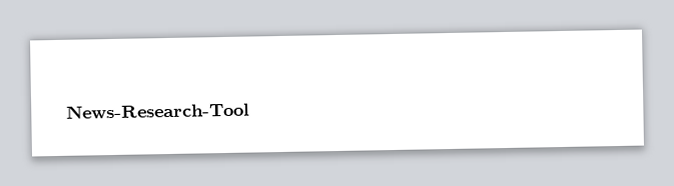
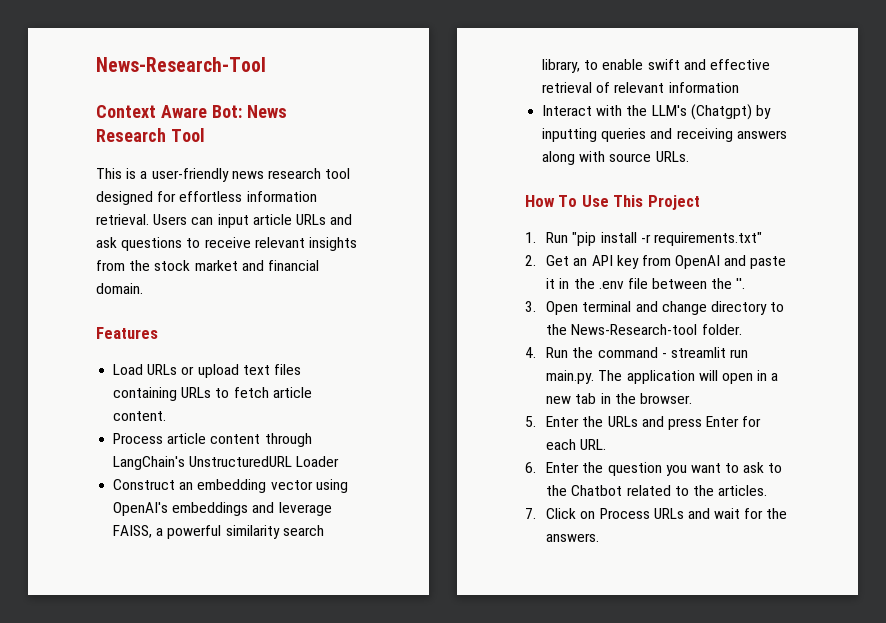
(250, 110) none -> [96,105,287,118] [96,128,205,142] [96,168,351,182] [96,191,317,205] [96,214,353,228] [96,237,357,251] [96,260,319,271] [96,283,143,294] [96,327,158,339] [113,364,301,378] [113,387,312,401] [113,411,167,421] [113,433,312,447] [113,456,340,470] [113,479,348,493] [113,502,332,516] [113,525,324,539] [542,59,770,73] [542,82,739,93] [542,104,771,120] [542,128,787,142] [542,151,689,165] [525,195,700,210] [525,232,762,246] [525,255,787,269] [546,278,746,289] [525,301,785,315] [546,324,742,335] [525,347,749,358] [546,370,779,384] [546,393,692,404] [525,416,762,430] [546,439,607,450] [525,462,783,476] [546,485,768,496] [525,508,788,519] [546,533,600,542] // Context Aware Bot: News Research Tool // This is a user-friendly news research tool designed for effortless information retrieval. Users can input article URLs and ask questions to receive relevant insights from the stock market and financial domain. // Features // Load URLs or upload text files containing URLs to fetch article content. // Process article content through LangChain's UnstructuredURL Loader // Construct an embedding vector using OpenAI's embeddings and leverage FAISS, a powerful similarity search library, to enable swift and effective retrieval of relevant information // Interact with the LLM's (Chatgpt) by inputting queries and receiving answers along with source URLs. // How To Use This Project // 1. Run "pip install -r requirements.txt" // 2. Get an API key from OpenAI and paste it in the .env file between the ''. // 3. Open terminal and change directory to the News-Research-tool folder. // 4. Run the command - streamlit run main.py. The application will open in a new tab in the browser. // 5. Enter the URLs and press Enter for each URL. // 6. Enter the question you want to ask to the Chatbot related to the articles. // 7. Click on Process URLs and wait for the answers.

